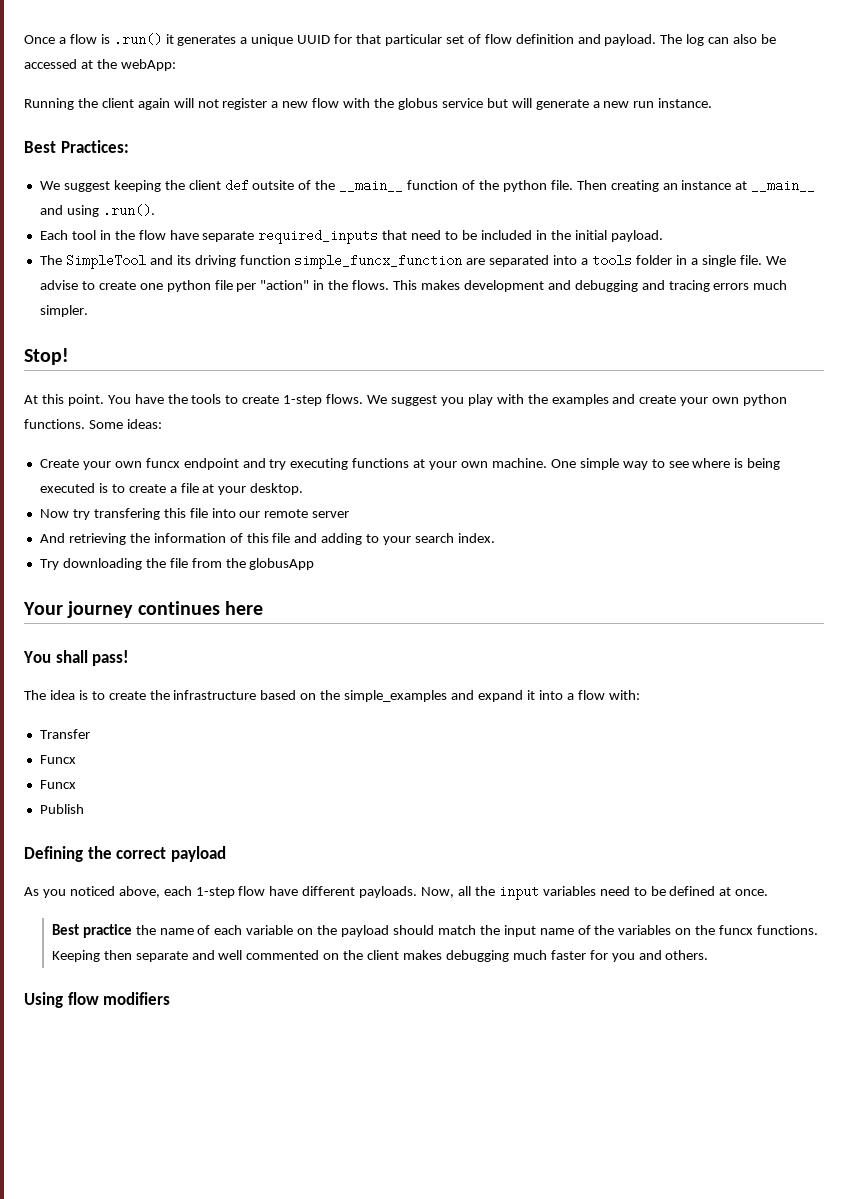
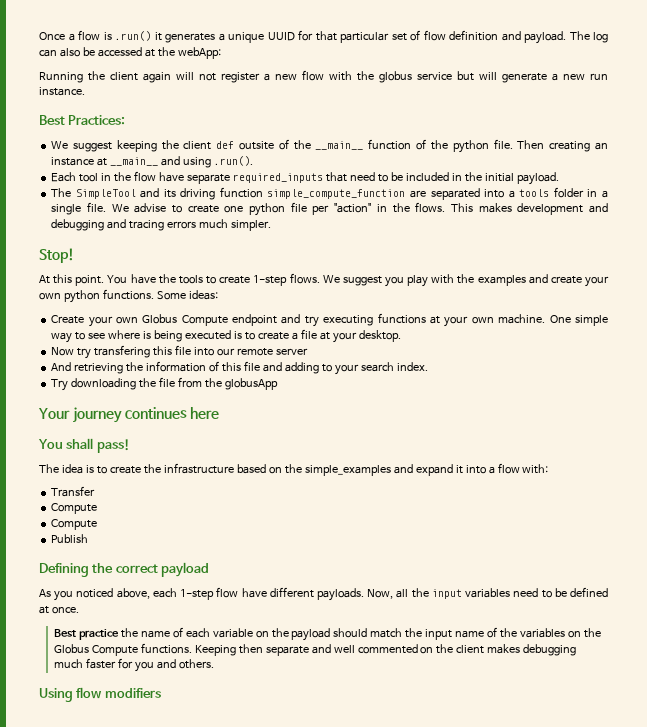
[294,254,463,269] simple_funcx_function -> [267,189,406,199] simple_compute_function
[145,458,180,468] funcx -> [142,314,228,326] Globus Compute
[39,755,76,764] [39,780,76,789] Funcx // Funcx -> [51,503,98,514] [51,519,98,530] Compute // Compute
[719,925,754,935] funcx -> [53,644,138,656] Globus Compute

